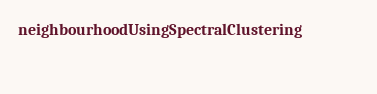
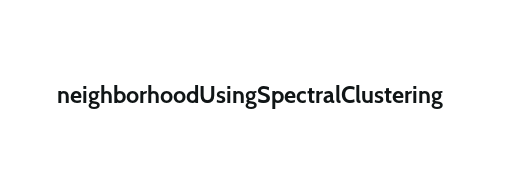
[18,23,302,38] neighbourhoodUsingSpectralClustering -> [57,85,443,109] neighborhoodUsingSpectralClustering

